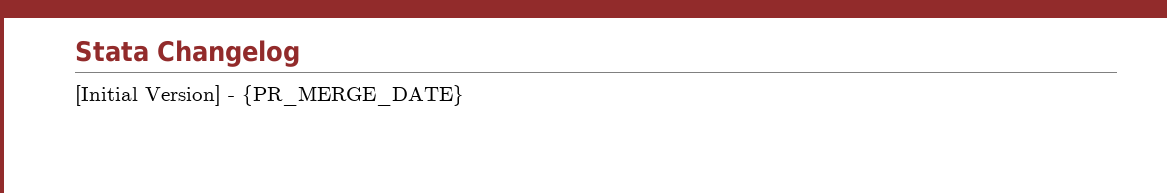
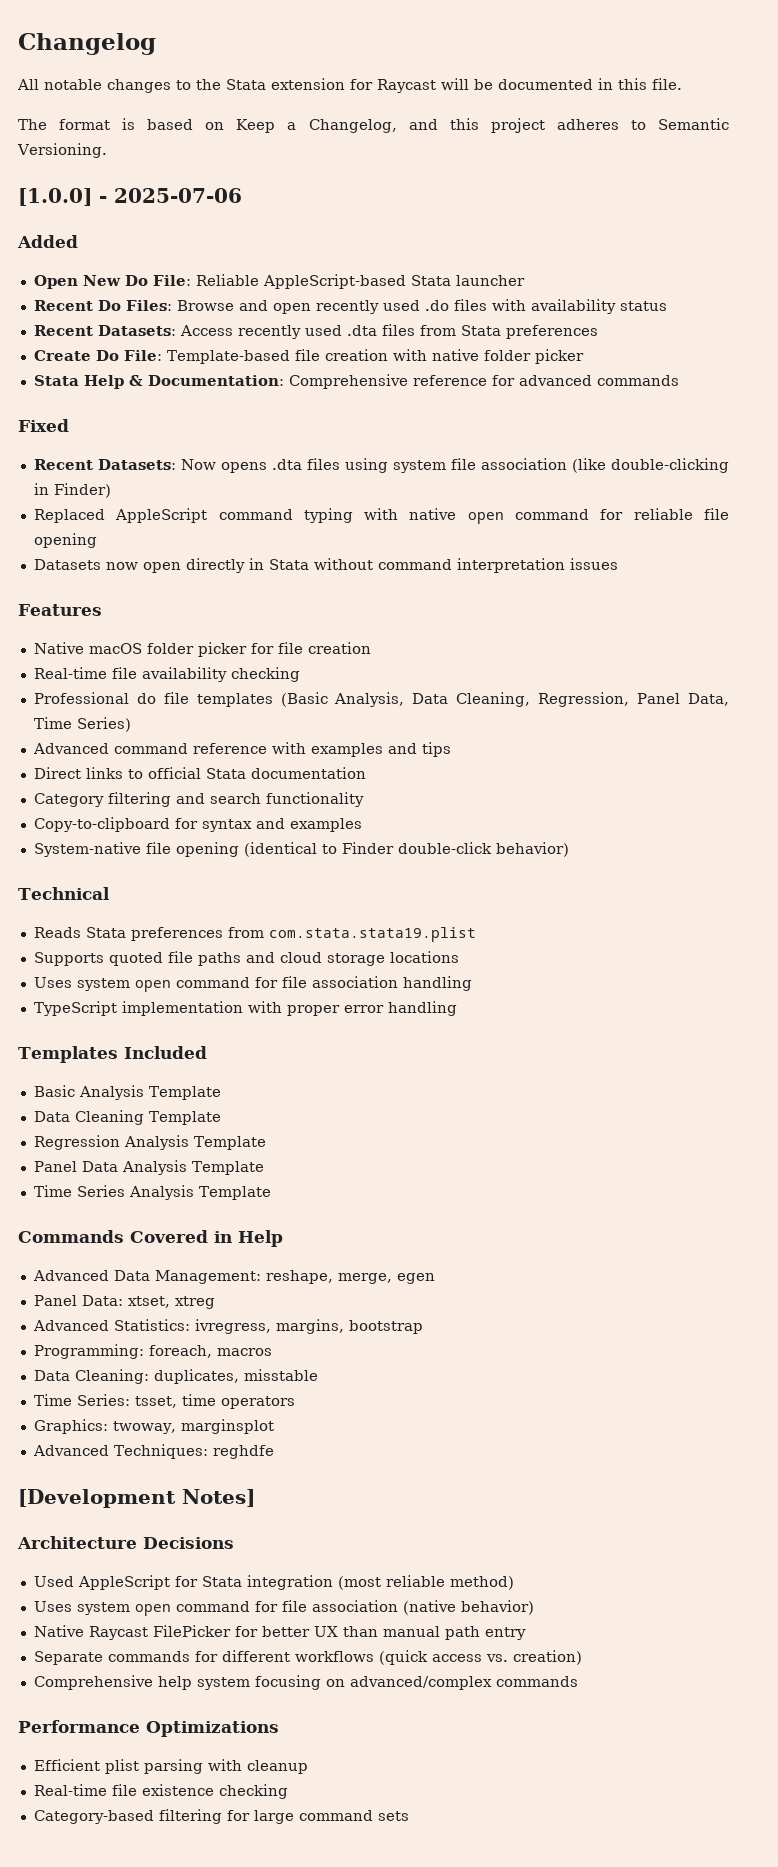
[75,40,149,62] Stata -> (18, 44) none
[75,85,464,106] [Initial Version] - {PR_MERGE_DATE} -> [17,78,682,93] [18,118,730,133] [17,143,107,158] [18,188,242,206] [17,235,78,248] [33,274,525,289] [33,299,667,314] [33,324,598,339] [33,349,584,364] [33,374,679,389] [18,419,69,432] [33,458,729,473] [33,483,111,498] [33,508,729,524] [33,533,97,548] [33,558,618,573] [18,604,102,616] [33,642,371,657] [33,667,300,682] [33,692,729,707] [33,717,131,732] [32,742,451,757] [33,767,366,779] [33,792,364,807] [33,817,362,832] [33,842,569,857] [18,887,110,900] [33,927,476,942] [33,951,459,966] [33,976,472,992] [33,1001,457,1016] [18,1046,207,1063] [33,1085,221,1100] [33,1110,221,1125] [33,1135,266,1150] [33,1160,264,1175] [33,1185,271,1200] [18,1230,283,1247] [32,1270,435,1284] [33,1295,215,1309] [32,1319,423,1334] [33,1344,272,1359] [33,1369,318,1384] [33,1394,295,1409] [33,1419,274,1434] [32,1444,274,1459] [18,1489,255,1508] [17,1536,234,1549] [33,1575,514,1590] [33,1600,534,1616] [33,1625,526,1640] [33,1650,582,1665] [33,1675,578,1690] [18,1720,279,1737] [33,1759,308,1774] [33,1784,288,1799] [33,1809,409,1824] All notable changes to the Stata extension for Raycast will be documented in this file. // The format is based on Keep a Changelog, and this project adheres to Semantic Versioning. // [1.0.0] - 2025-07-06 // Added // Open New Do File: Reliable AppleScript-based Stata launcher // Recent Do Files: Browse and open recently used .do files with availability status // Recent Datasets: Access recently used .dta files from Stata preferences // Create Do File: Template-based file creation with native folder picker // Stata Help & Documentation: Comprehensive reference for advanced commands // Fixed // Recent Datasets: Now opens .dta files using system file association (like double-clicking in Finder) // Replaced AppleScript command typing with native open command for reliable file opening // Datasets now open directly in Stata without command interpretation issues // Features // Native macOS folder picker for file creation // Real-time file availability checking // Professional do file templates (Basic Analysis, Data Cleaning, Regression, Panel Data, Time Series) // Advanced command reference with examples and tips // Direct links to official Stata documentation // Category filtering and search functionality // Copy-to-clipboard for syntax and examples // System-native file opening (identical to Finder double-click behavior) // Technical // Reads Stata preferences from com.stata.stata19.plist // Supports quoted file paths and cloud storage locations // Uses system open command for file association handling // TypeScript implementation with proper error handling // Templates Included // Basic Analysis Template // Data Cleaning Template // Regression Analysis Template // Panel Data Analysis Template // Time Series Analysis Template // Commands Covered in Help // Advanced Data Management: reshape, merge, egen // Panel Data: xtset, xtreg // Advanced Statistics: ivregress, margins, bootstrap // Programming: foreach, macros // Data Cleaning: duplicates, misstable // Time Series: tsset, time operators // Graphics: twoway, marginsplot // Advanced Techniques: reghdfe // [Development Notes] // Architecture Decisions // Used AppleScript for Stata integration (most reliable method) // Uses system open command for file association (native behavior) // Native Raycast FilePicker for better UX than manual path entry // Separate commands for different workflows (quick access vs. creation) // Comprehensive help system focusing on advanced/complex commands // Performance Optimizations // Efficient plist parsing with cleanup // Real-time file existence checking // Category-based filtering for large command sets

